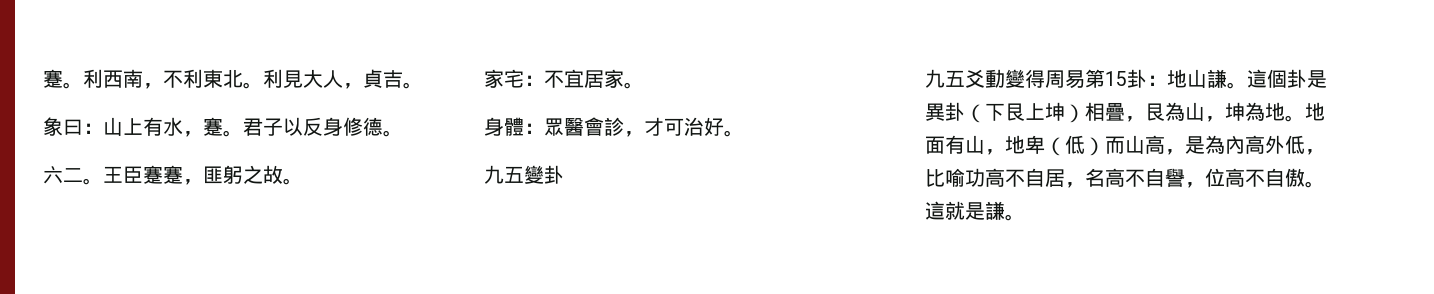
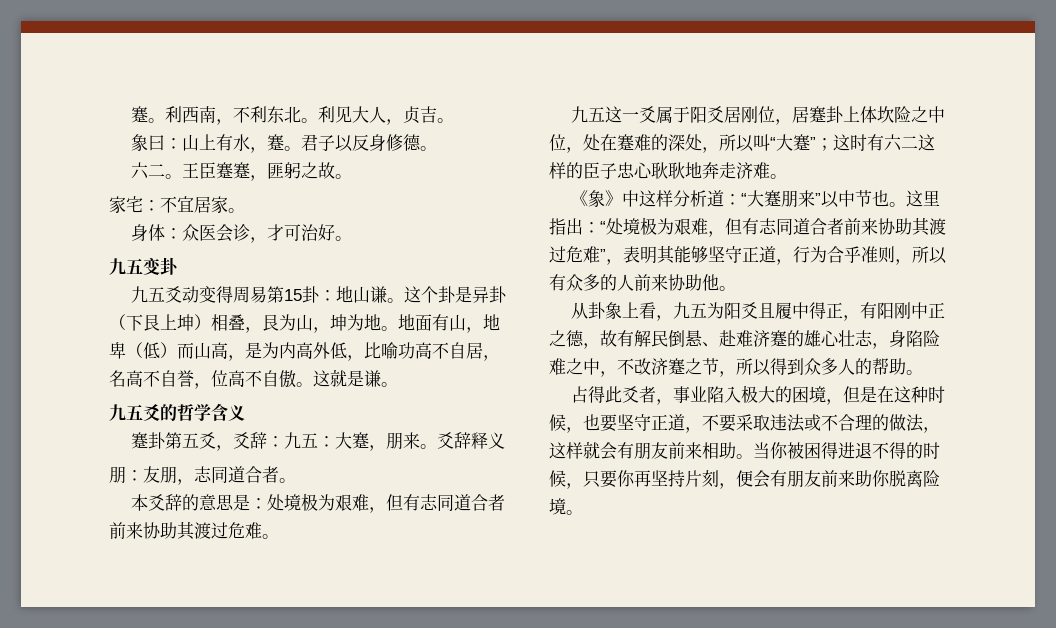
[203,69,383,89] 東北。利見大人，貞 -> [267,106,421,125] 东北。利见大人，贞
[504,117,624,136] 體：眾醫會診 -> [148,224,251,242] 体：众医会诊
[524,165,544,184] 變 -> [143,257,161,275] 变
[985,69,1025,88] 動變 -> [182,286,217,303] 动变
[1207,69,1327,89] [925,103,945,121] 謙。這個卦是異 -> [370,286,490,303] 谦。这个卦是异
[1105,102,1265,122] 疊，艮為山，坤為 -> [228,314,364,333] 叠，艮为山，坤为
[1205,135,1245,154] 為內 -> [262,342,296,359] 为内
[1165,168,1185,187] 譽 -> [177,370,194,387] 誉
[925,201,1025,221] 這就是謙。 -> [313,369,398,387] [109,403,245,421] [131,432,506,451] [109,466,296,485] [131,493,506,513] [109,521,279,540] [571,106,946,125] [549,134,935,153] [549,162,787,179] [571,190,941,208] [549,217,946,237] [549,245,947,265] [549,274,736,291] [571,302,946,321] [549,330,940,349] [549,358,923,377] [571,385,946,405] [549,414,940,433] [549,441,940,460] [549,470,940,489] [549,498,583,515] 这就是谦。 // 九五爻的哲学含义 // 蹇卦第五爻，爻辞：九五：大蹇，朋来。爻辞释义 // 朋：友朋，志同道合者。 // 本爻辞的意思是：处境极为艰难，但有志同道合者前来协助其渡过危难。 // 九五这一爻属于阳爻居刚位，居蹇卦上体坎险之中位，处在蹇难的深处，所以叫“大蹇”；这时有六二这样的臣子忠心耿耿地奔走济难。 // 《象》中这样分析道：“大蹇朋来”以中节也。这里指出：“处境极为艰难，但有志同道合者前来协助其渡过危难”，表明其能够坚守正道，行为合乎准则，所以有众多的人前来协助他。 // 从卦象上看，九五为阳爻且履中得正，有阳刚中正之德，故有解民倒悬、赴难济蹇的雄心壮志，身陷险难之中，不改济蹇之节，所以得到众多人的帮助。 // 占得此爻者，事业陷入极大的困境，但是在这种时候，也要坚守正道，不要采取违法或不合理的做法，这样就会有朋友前来相助。当你被困得进退不得的时候，只要你再坚持片刻，便会有朋友前来助你脱离险境。

